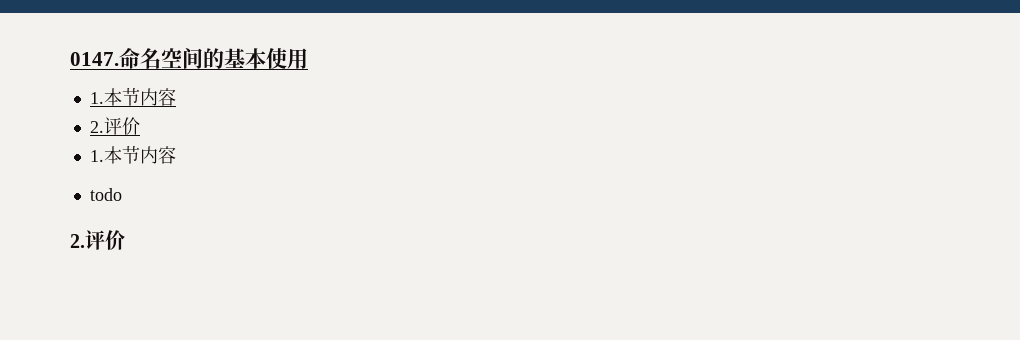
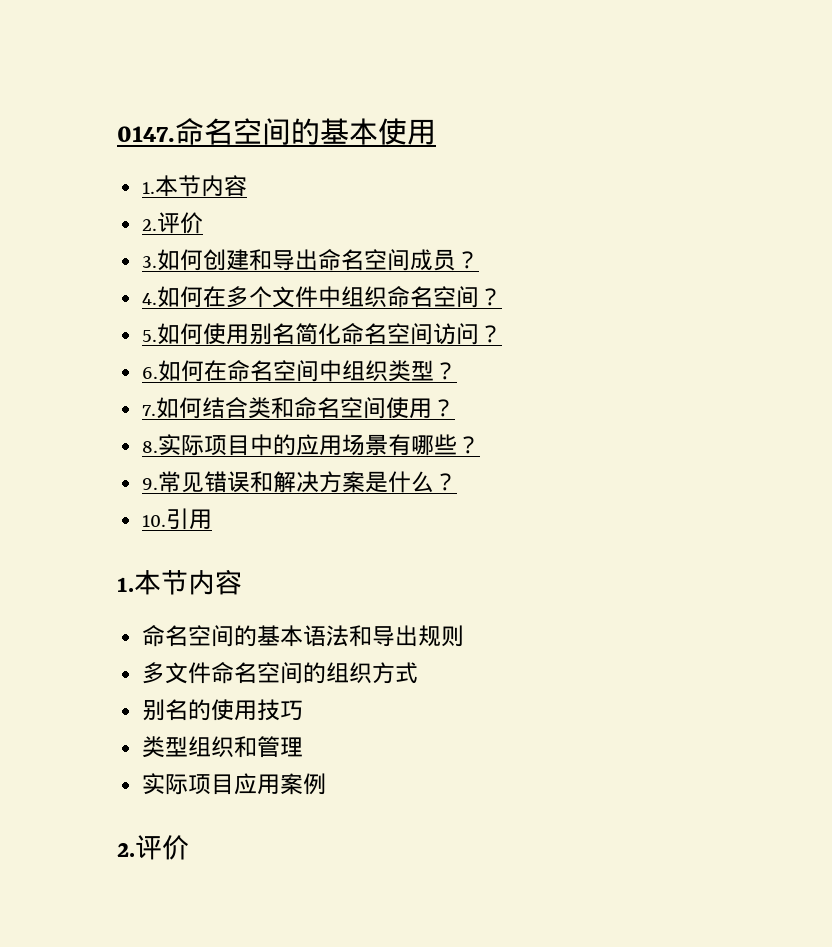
[89,146,176,164] [89,188,122,201] 1.本节内容 // todo -> [142,249,480,271] [142,286,503,308] [142,323,503,345] [142,360,458,382] [142,397,456,419] [142,434,481,456] [142,471,458,493] [142,508,213,530] [117,569,242,595] [142,625,465,647] [142,662,419,684] [142,699,304,721] [142,736,304,758] [142,773,327,795] 3.如何创建和导出命名空间成员？ // 4.如何在多个文件中组织命名空间？ // 5.如何使用别名简化命名空间访问？ // 6.如何在命名空间中组织类型？ // 7.如何结合类和命名空间使用？ // 8.实际项目中的应用场景有哪些？ // 9.常见错误和解决方案是什么？ // 10.引用 // 1.本节内容 // 命名空间的基本语法和导出规则 // 多文件命名空间的组织方式 // 别名的使用技巧 // 类型组织和管理 // 实际项目应用案例

